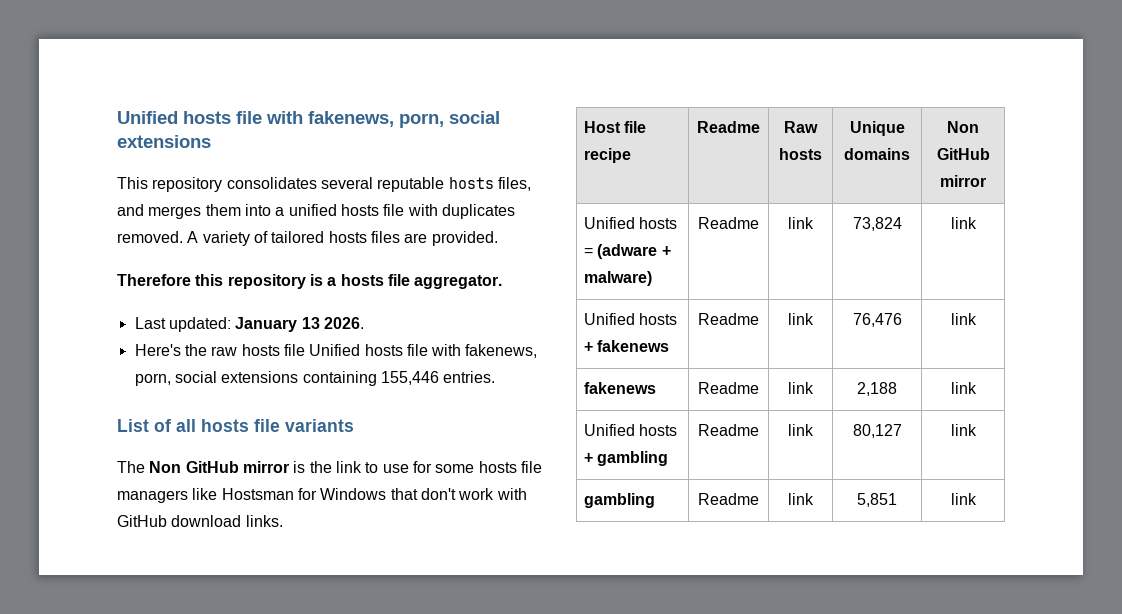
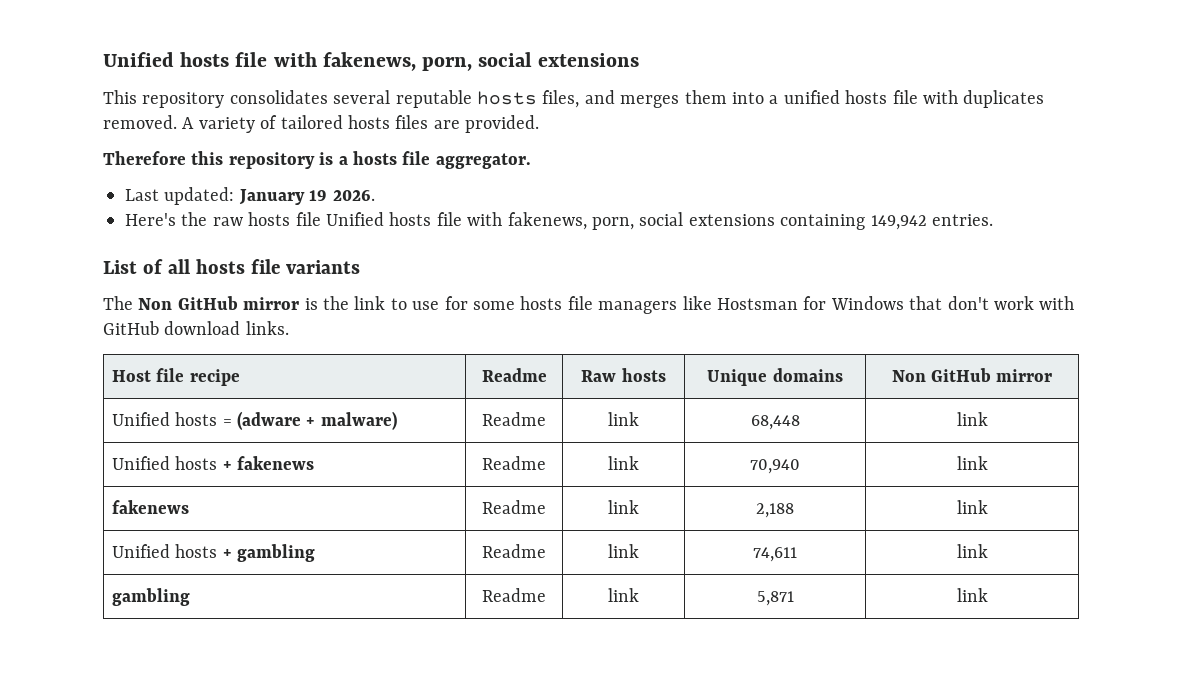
[301,317,320,329] 13 -> [309,190,328,201] 19
[380,371,439,385] 155,446 -> [870,215,927,230] 149,942
[852,217,902,231] 73,824 -> [750,415,800,430] 68,448
[852,313,902,327] 76,476 -> [750,459,800,474] 70,940
[852,424,902,438] 80,127 -> [753,547,797,562] 74,611
[857,493,897,507] 5,851 -> [756,591,794,606] 5,871

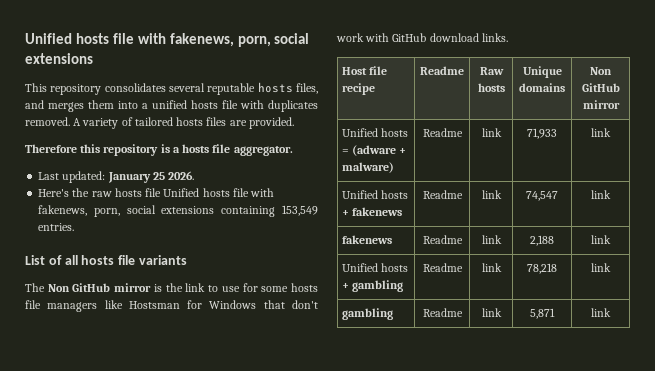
[309,190,328,201] 19 -> [152,172,165,180] 25
[870,215,927,230] 149,942 -> [282,205,318,216] 153,549
[750,415,800,430] 68,448 -> [527,128,557,139] 71,933
[750,459,800,474] 70,940 -> [526,191,558,201] 74,547
[753,547,797,562] 74,611 -> [527,263,557,274] 78,218

